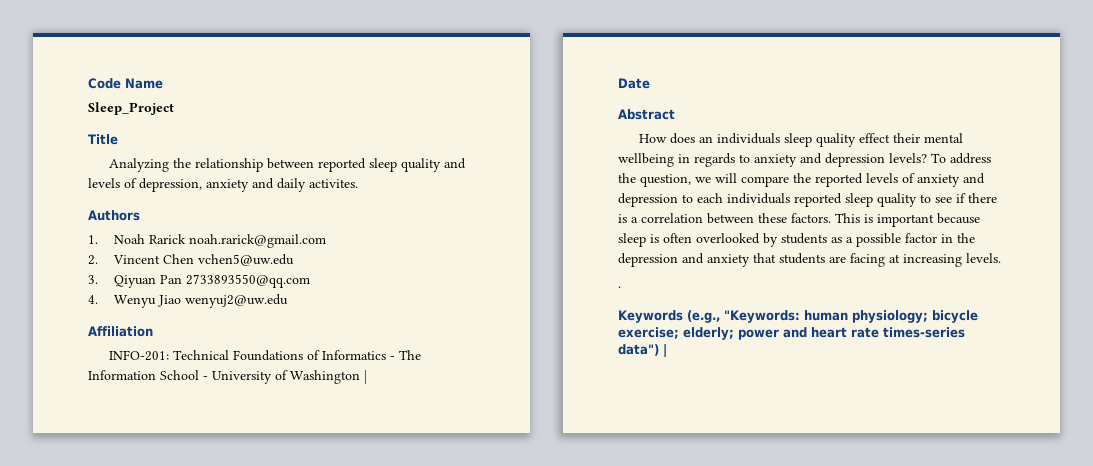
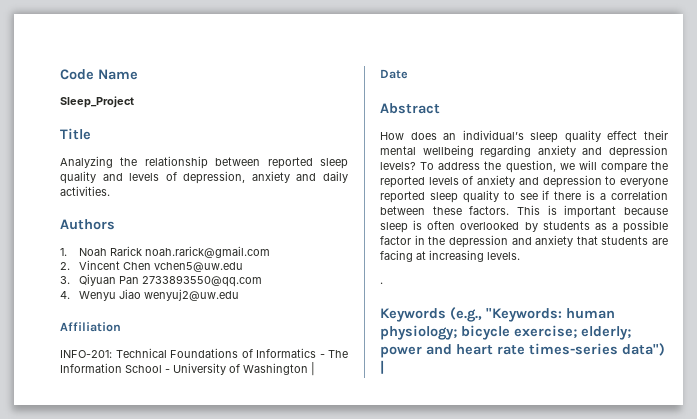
[309,179,358,188] activites. -> [60,186,110,196] activities.
[717,133,781,144] individuals -> [462,130,524,140] individual’s
[678,153,750,167] in regards to -> [480,145,532,157] regarding
[697,193,790,204] each individuals -> [620,178,668,187] everyone

